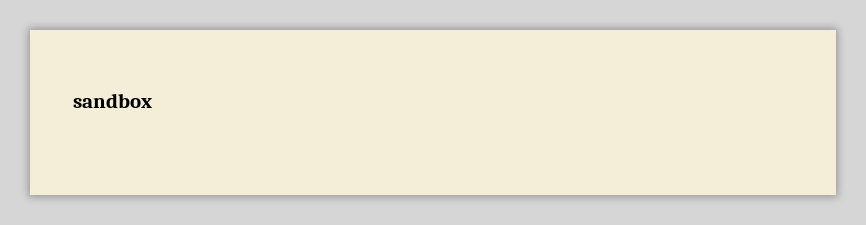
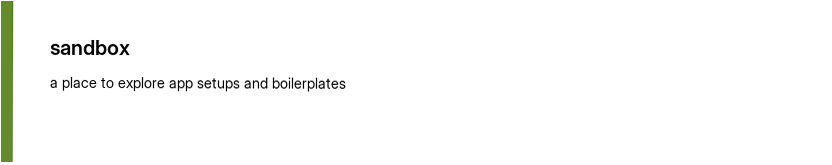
(152, 100) none -> [49,76,347,92] // a place to explore app setups and boilerplates

